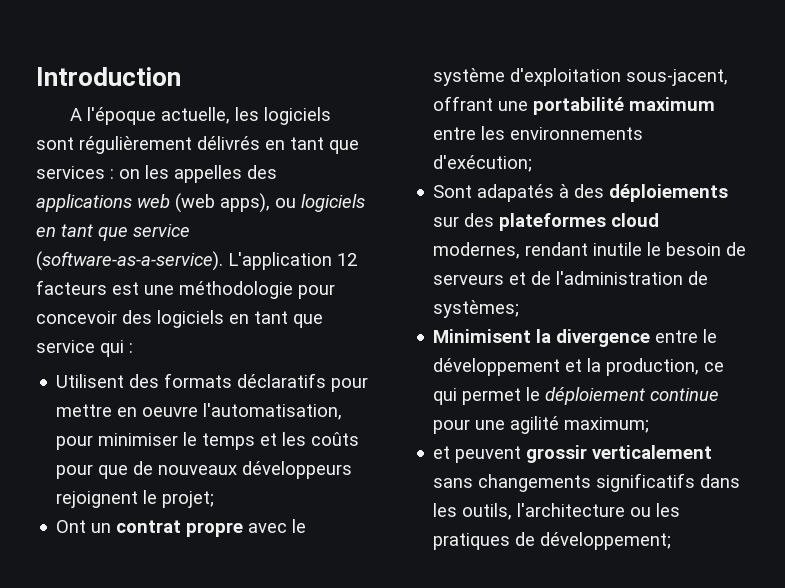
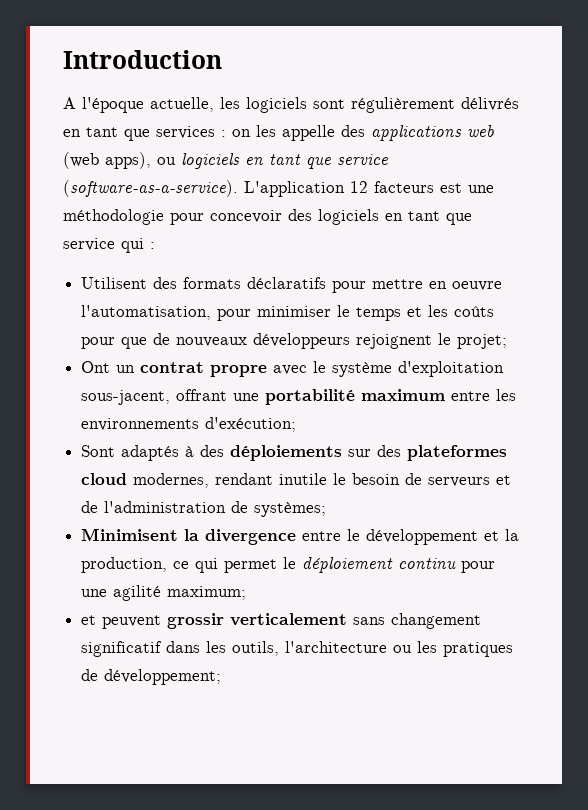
[174,165,242,183] appelles -> [282,125,335,141] appelle
[477,184,555,202] adapatés -> [121,445,180,461] adaptés
[650,388,720,401] continue -> [398,558,457,569] continu
[478,473,696,492] changements significatifs -> [391,613,482,629] [81,641,163,657] changement significatif

